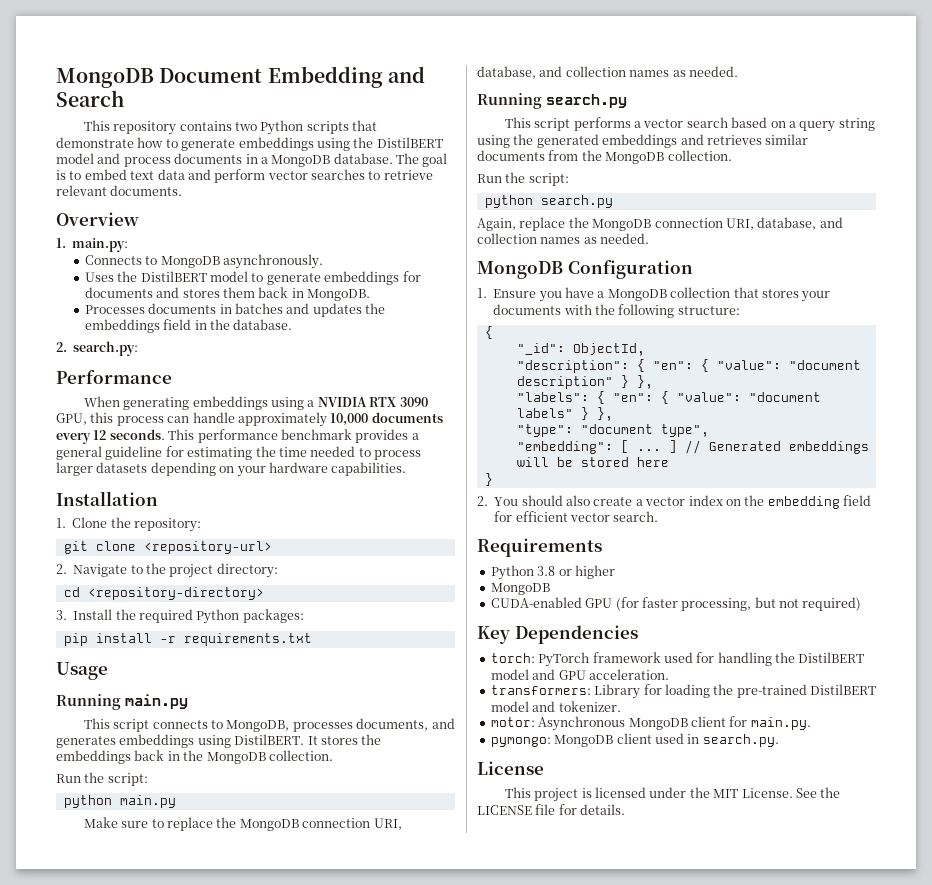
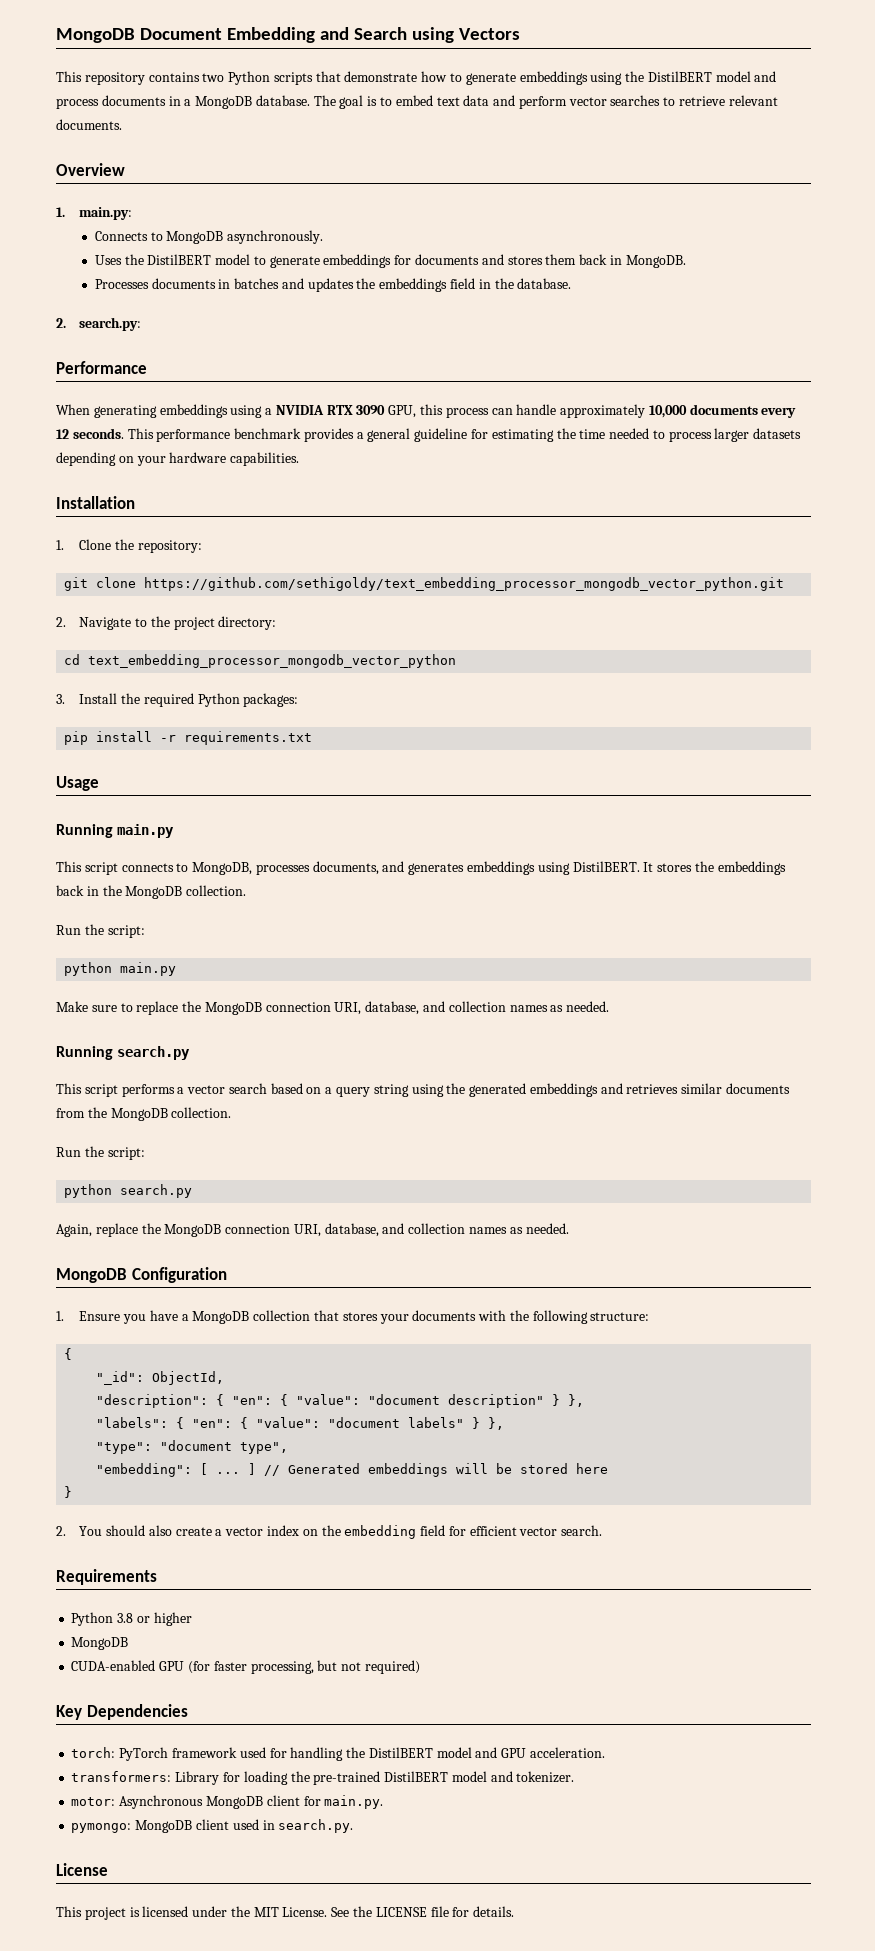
(124, 98) none -> [411,27,520,43] using Vectors
[143,541,272,554] <repository-url> -> [144,577,785,591] https://github.com/sethigoldy/text_embedding_processor_mongodb_vector_python.git
[87,587,264,600] <repository-directory> -> [88,654,457,668] text_embedding_processor_mongodb_vector_python

